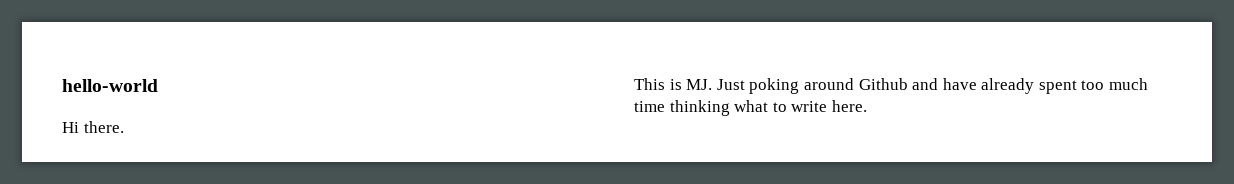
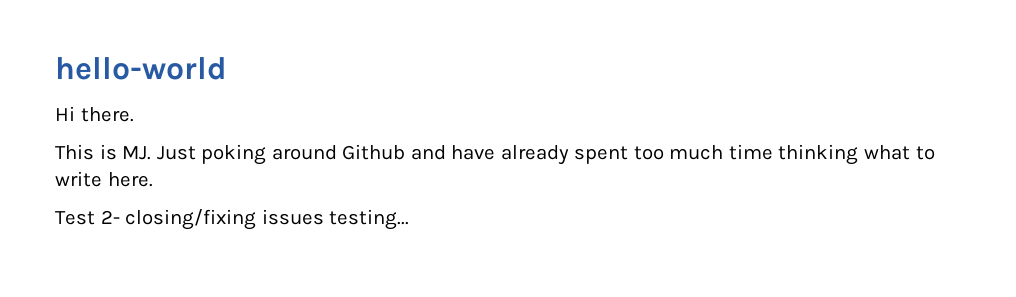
(867, 106) none -> [55,209,410,230] // Test 2- closing/fixing issues testing...

